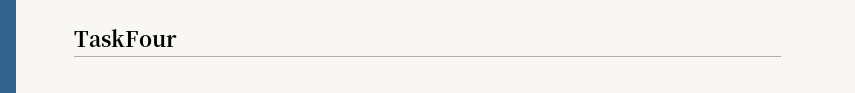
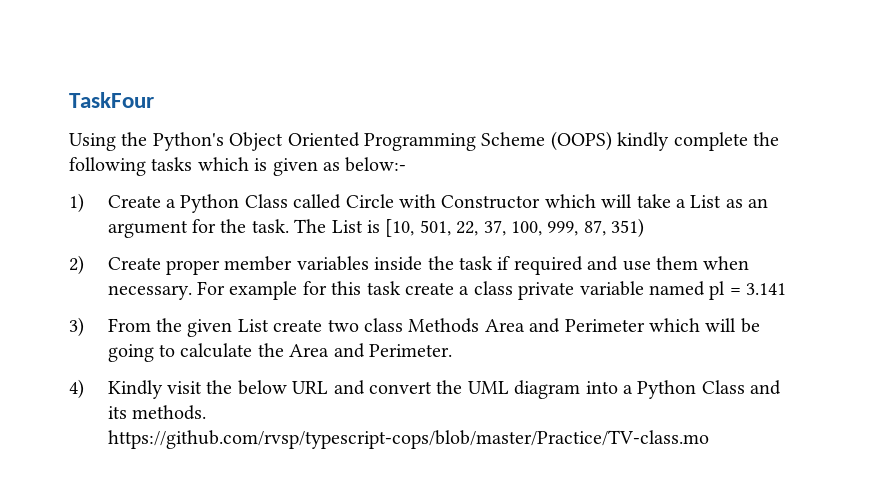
(177, 38) none -> [69,131,779,151] [69,157,407,176] [69,193,769,213] [107,218,645,238] [69,255,750,275] [107,281,787,300] [69,317,760,337] [107,343,452,362] [69,379,782,399] [107,405,206,420] [107,430,709,449] // Using the Python's Object Oriented Programming Scheme (OOPS) kindly complete the following tasks which is given as below:- // 1) Create a Python Class called Circle with Constructor which will take a List as an argument for the task. The List is [10, 501, 22, 37, 100, 999, 87, 351) // 2) Create proper member variables inside the task if required and use them when necessary. For example for this task create a class private variable named pl = 3.141 // 3) From the given List create two class Methods Area and Perimeter which will be going to calculate the Area and Perimeter. // 4) Kindly visit the below URL and convert the UML diagram into a Python Class and its methods. https://github.com/rvsp/typescript-cops/blob/master/Practice/TV-class.mo

